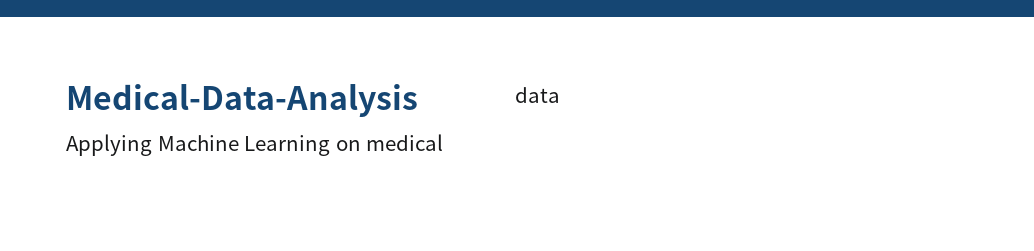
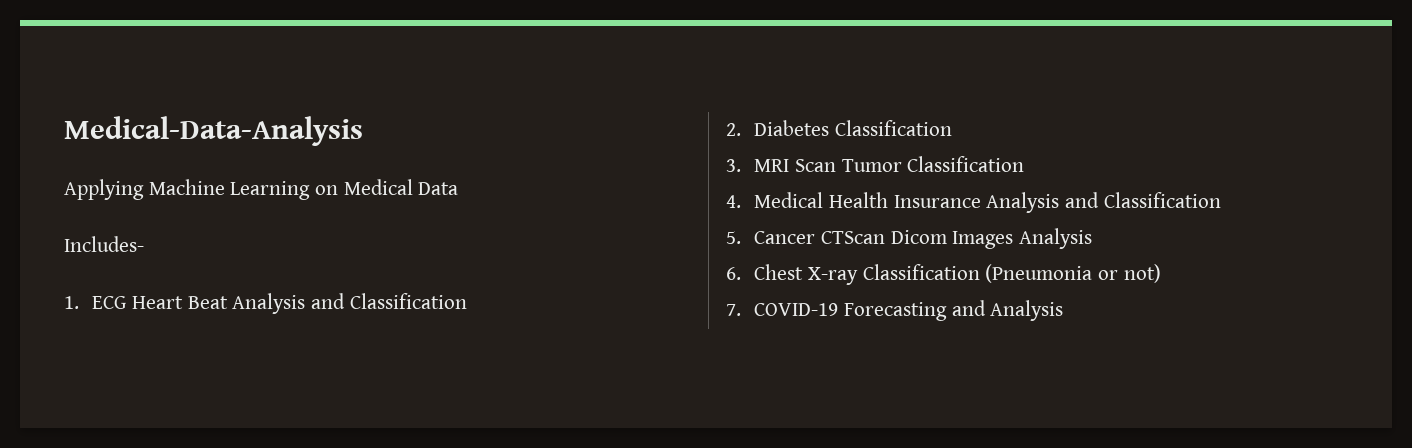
[366,134,444,151] [515,87,560,103] medical data -> [343,179,459,195] [64,236,144,252] [64,293,467,314] [726,120,953,136] [726,156,1025,172] [726,192,1221,213] [726,228,1093,249] [726,264,1161,285] [726,300,1064,321] Medical Data // Includes- // 1. ECG Heart Beat Analysis and Classification // 2. Diabetes Classification // 3. MRI Scan Tumor Classification // 4. Medical Health Insurance Analysis and Classification // 5. Cancer CTScan Dicom Images Analysis // 6. Chest X-ray Classification (Pneumonia or not) // 7. COVID-19 Forecasting and Analysis

